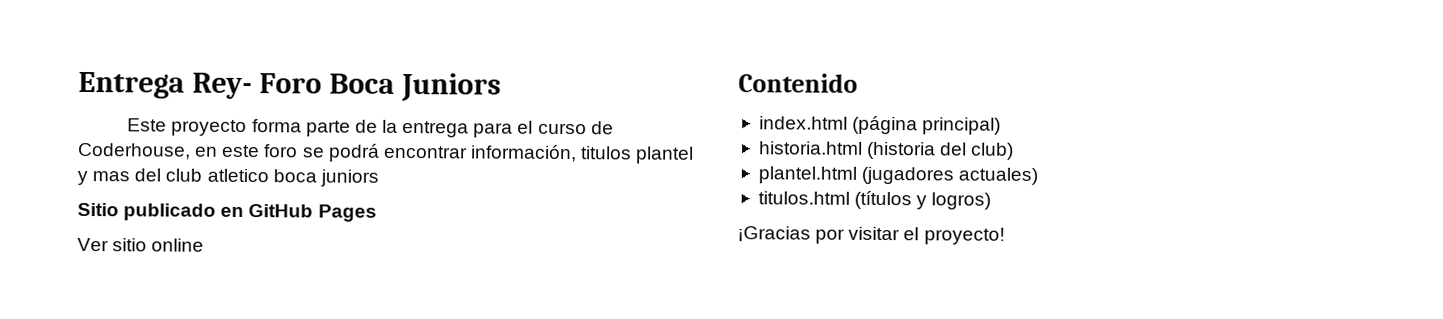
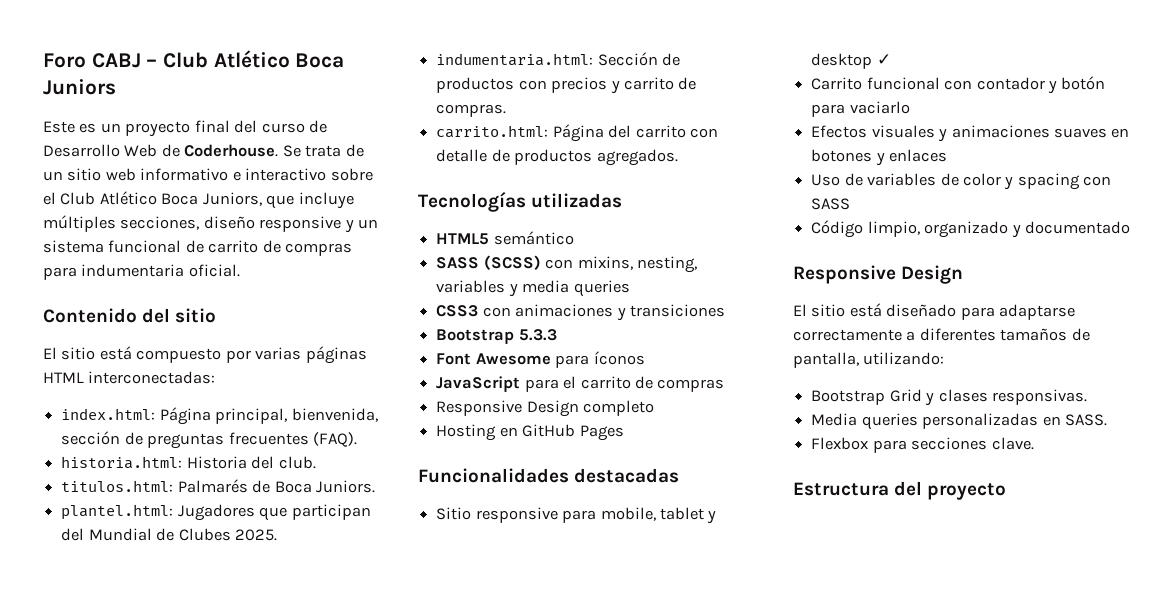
[78,71,502,102] [127,118,614,138] [77,142,695,164] [77,168,379,187] [77,202,377,222] [77,237,205,252] [738,73,858,93] [758,115,1002,135] [758,141,1015,160] [757,166,1039,185] [757,190,992,210] [737,226,1005,245] Entrega Rey- Foro Boca Juniors // Este proyecto forma parte de la entrega para el curso de Coderhouse, en este foro se podrá encontrar información, titulos plantel y mas del club atletico boca juniors // Sitio publicado en GitHub Pages // Ver sitio online // Contenido // index.html (página principal) // historia.html (historia del club) // plantel.html (jugadores actuales) // titulos.html (títulos y logros) // ¡Gracias por visitar el proyecto! -> [43,50,345,68] [43,79,116,95] [43,120,328,137] [43,144,364,157] [43,168,373,181] [43,191,354,209] [43,215,379,233] [43,240,353,256] [43,264,240,280] [43,308,217,323] [43,346,367,364] [43,371,216,384] [61,407,378,425] [61,431,357,449] [61,456,316,469] [61,479,375,493] [61,504,371,521] [61,528,277,541] [436,52,681,66] [436,77,697,94] [436,104,507,117] [436,124,718,142] [436,149,678,166] [418,192,623,212] [436,231,574,245] [436,255,697,273] [436,280,630,297] [436,304,725,321] [436,329,557,344] [436,351,645,368] [436,376,725,392] [436,400,655,417] [436,424,624,441] [418,468,680,483] [436,507,717,524] [811,53,891,69] [811,76,1106,94] [811,101,910,117] [811,125,1130,142] [811,149,948,166] [811,173,1112,190] [811,198,851,210] [811,220,1130,238] [793,265,964,284] [793,303,1076,320] [793,328,1090,341] [793,352,945,368] [811,389,1087,406] [811,413,1107,430] [811,437,1034,453] [793,481,1007,500] Foro CABJ – Club Atlético Boca Juniors // Este es un proyecto final del curso de Desarrollo Web de Coderhouse. Se trata de un sitio web informativo e interactivo sobre el Club Atlético Boca Juniors, que incluye múltiples secciones, diseño responsive y un sistema funcional de carrito de compras para indumentaria oficial. // Contenido del sitio // El sitio está compuesto por varias páginas HTML interconectadas: // index.html: Página principal, bienvenida, sección de preguntas frecuentes (FAQ). // historia.html: Historia del club. // titulos.html: Palmarés de Boca Juniors. // plantel.html: Jugadores que participan del Mundial de Clubes 2025. // indumentaria.html: Sección de productos con precios y carrito de compras. // carrito.html: Página del carrito con detalle de productos agregados. // Tecnologías utilizadas // HTML5 semántico // SASS (SCSS) con mixins, nesting, variables y media queries // CSS3 con animaciones y transiciones // Bootstrap 5.3.3 // Font Awesome para íconos // JavaScript para el carrito de compras // Responsive Design completo // Hosting en GitHub Pages // Funcionalidades destacadas // Sitio responsive para mobile, tablet y desktop ✓ // Carrito funcional con contador y botón para vaciarlo // Efectos visuales y animaciones suaves en botones y enlaces // Uso de variables de color y spacing con SASS // Código limpio, organizado y documentado // Responsive Design // El sitio está diseñado para adaptarse correctamente a diferentes tamaños de pantalla, utilizando: // Bootstrap Grid y clases responsivas. // Media queries personalizadas en SASS. // Flexbox para secciones clave. // Estructura del proyecto

